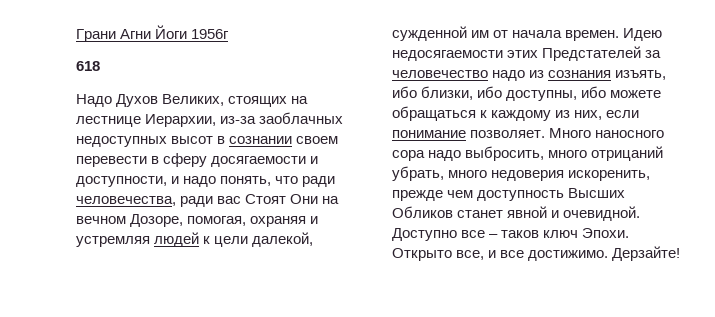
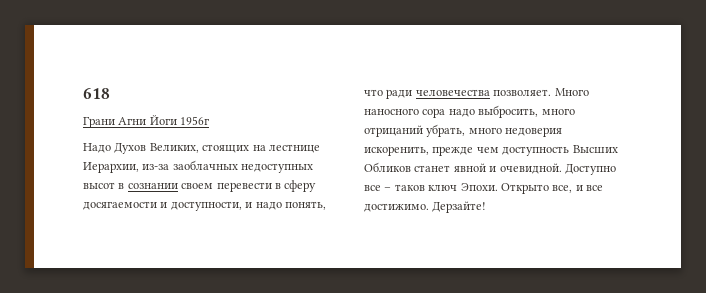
(76, 35) none -> [83,88,110,99] 618 //
[76,61,100,71] // 618 -> (210, 120) none
[76,194,340,207] [76,214,319,227] [76,232,314,247] [392,26,663,41] [392,46,662,61] [392,70,667,81] [392,86,662,101] [392,106,640,121] [392,130,466,138] человечества, ради вас Стоят Они на вечном Дозоре, помогая, охраняя и устремляя людей к цели далекой, сужденной им от начала времен. Идею недосягаемости этих Предстателей за человечество надо из сознания изъять, ибо близки, ибо доступны, ибо можете обращаться к каждому из них, если понимание -> [415,89,490,96] человечества

